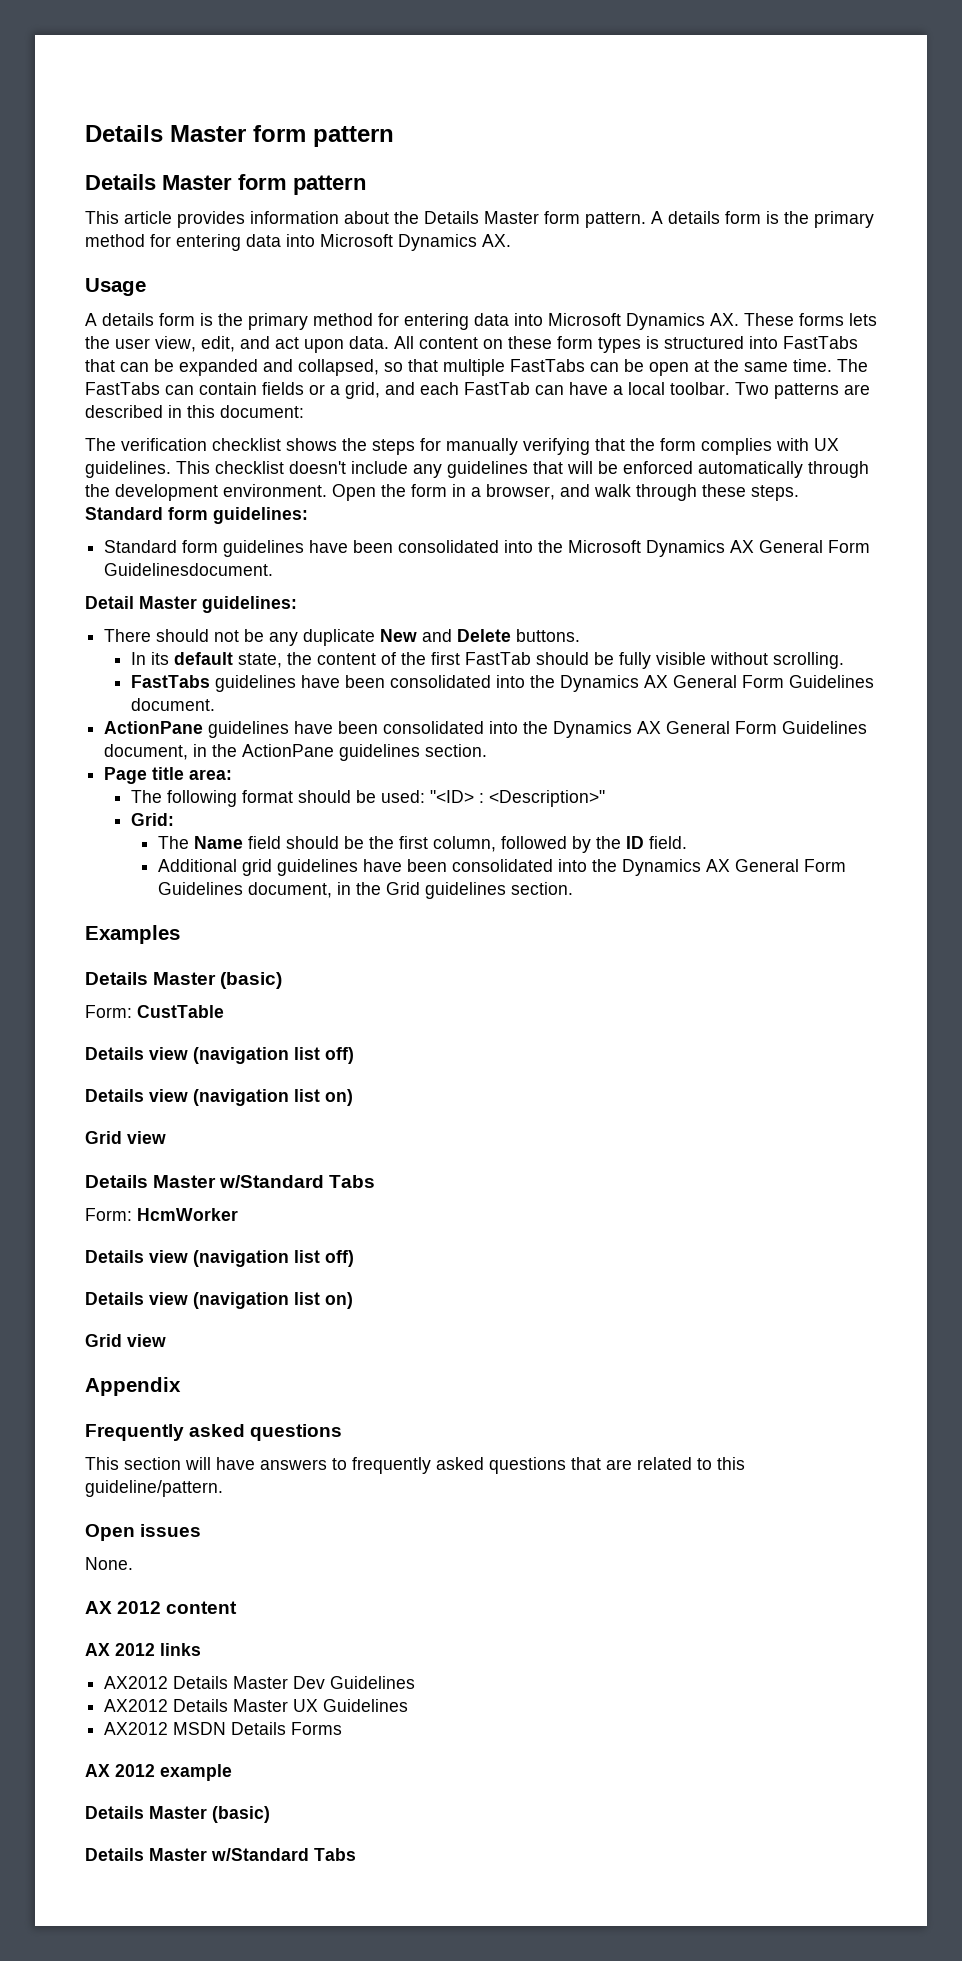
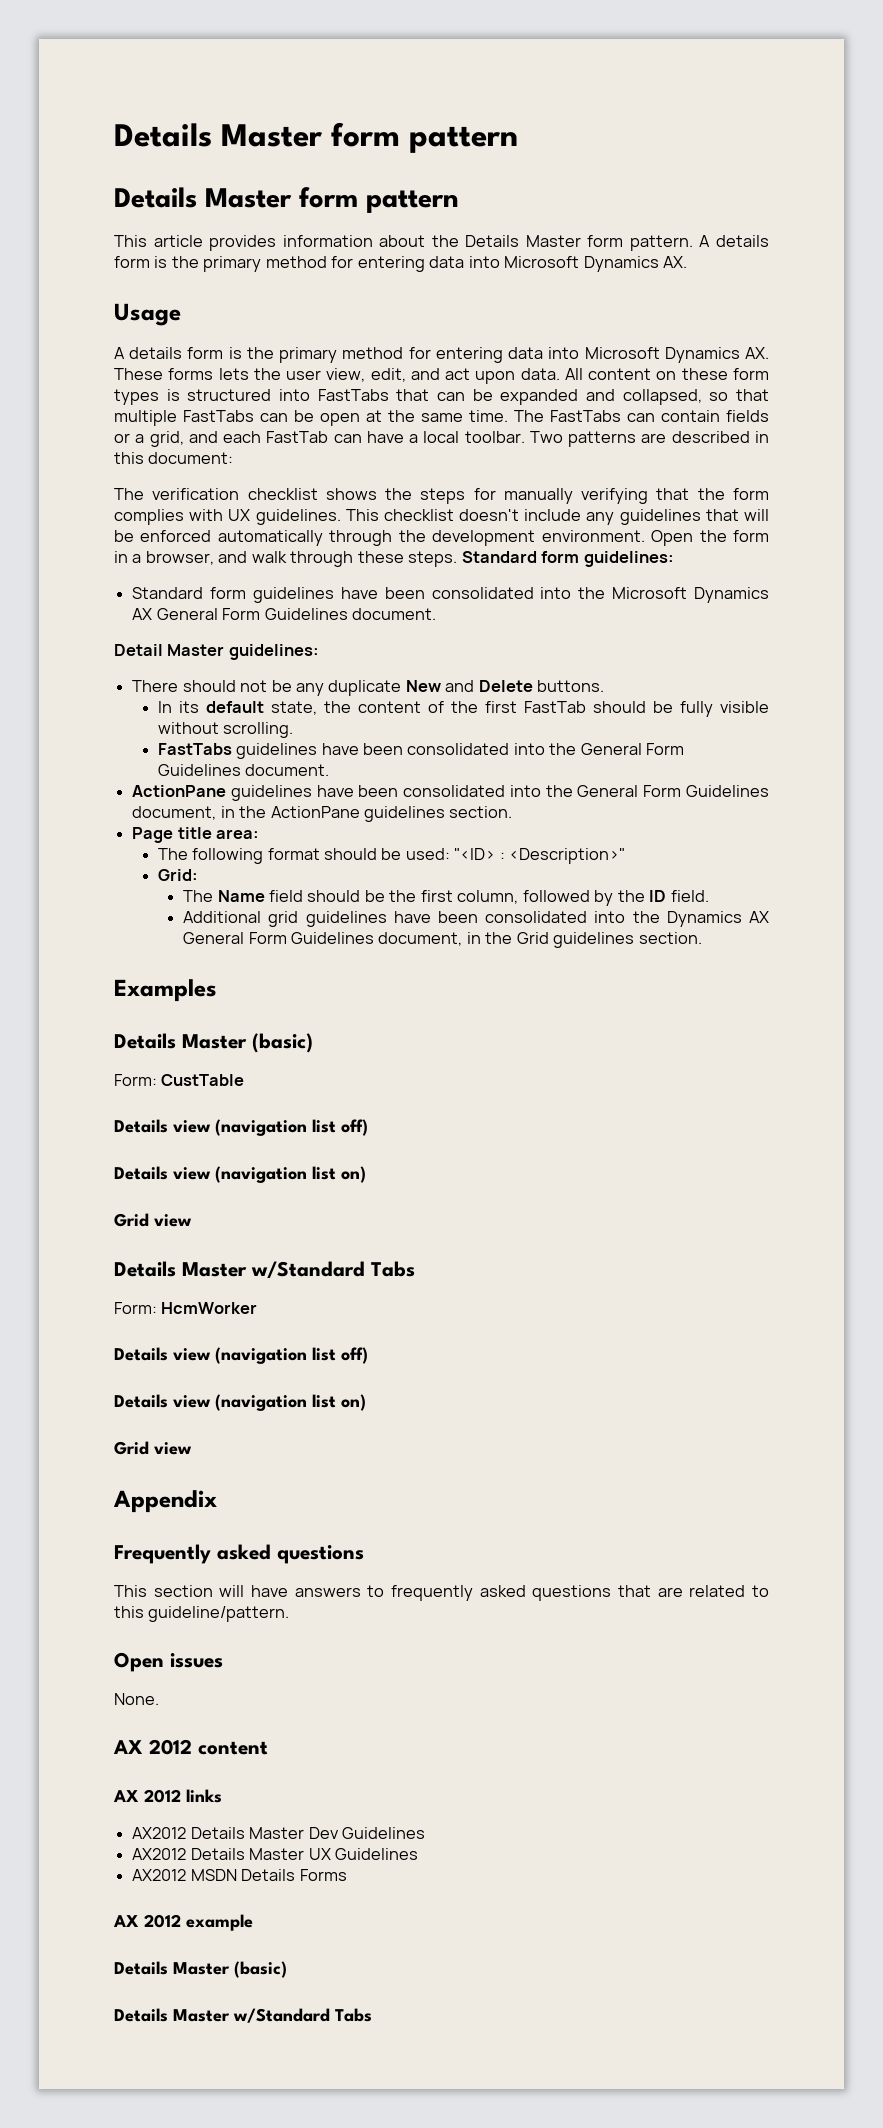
[104,563,274,576] Guidelinesdocument. -> [264,608,436,620] Guidelines document.
[559,675,668,692] Dynamics AX -> (577, 749) none
[553,721,662,738] Dynamics AX -> (573, 791) none

